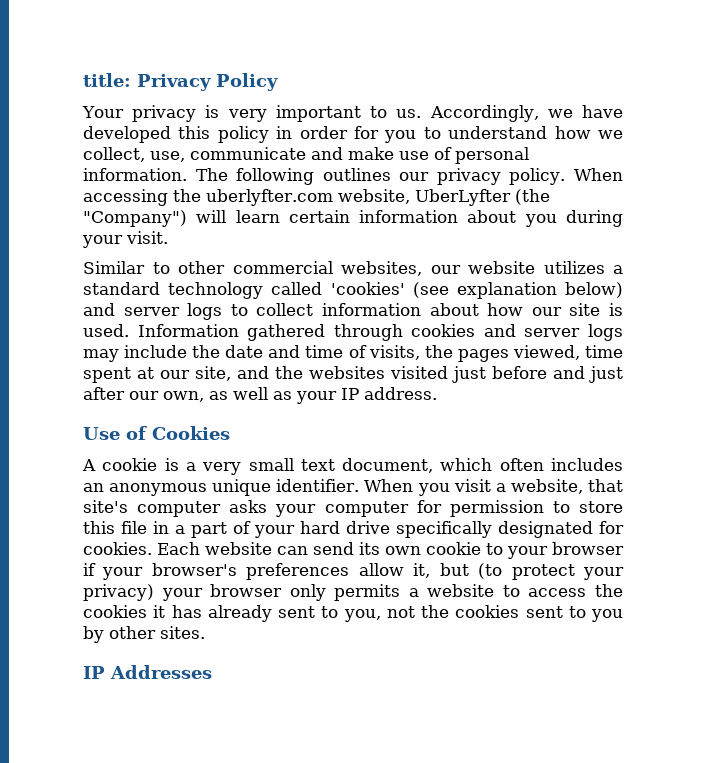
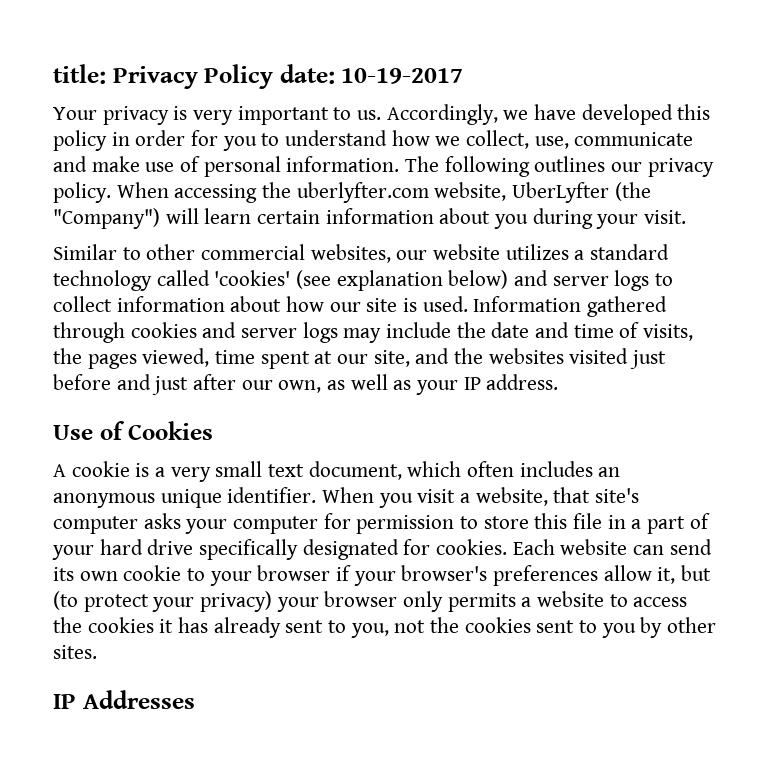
(278, 82) none -> [279,64,464,84] date: 10-19-2017

